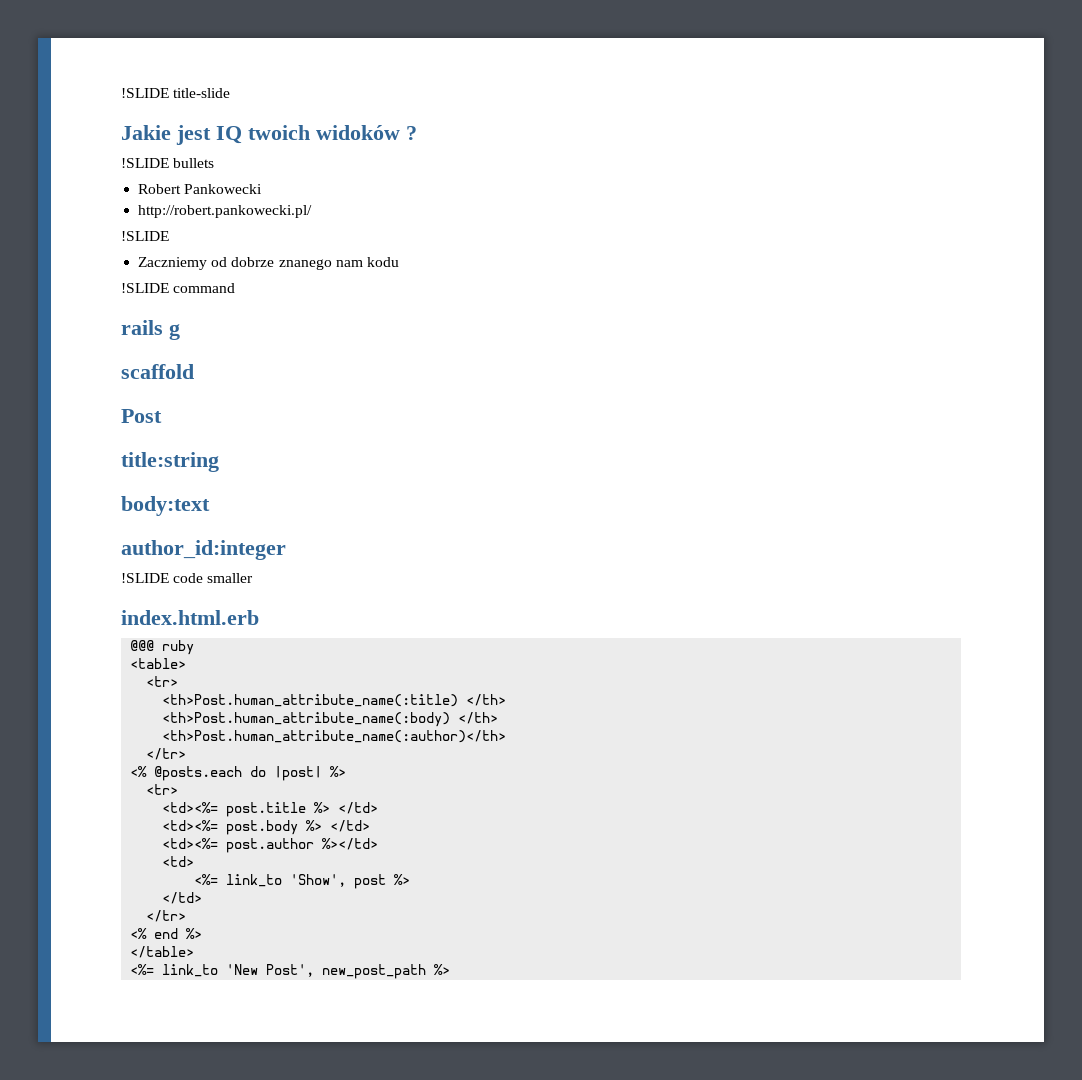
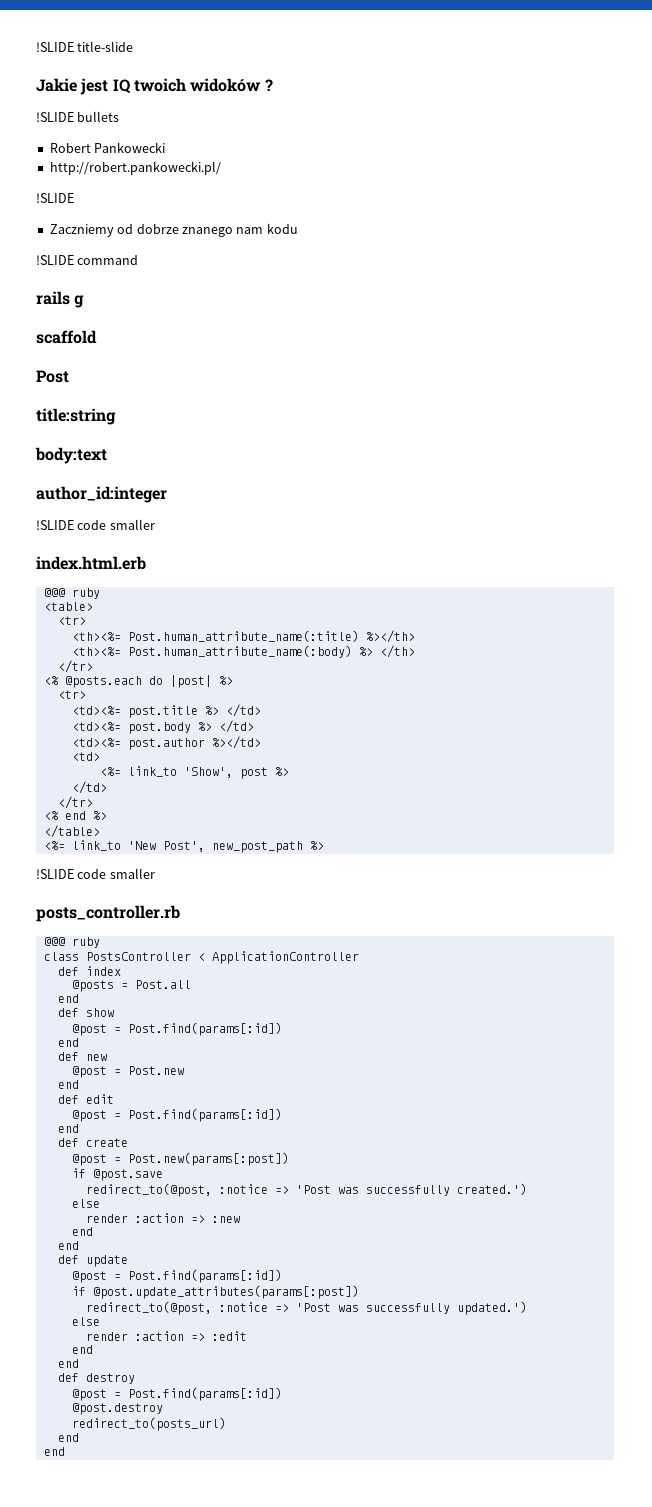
[162,694,507,707] [162,712,499,727] [162,730,507,743] <th>Post.human_attribute_name(:title) </th> // <th>Post.human_attribute_name(:body) </th> // <th>Post.human_attribute_name(:author)</th> -> [71,630,415,643] [71,645,415,658] <th><%= Post.human_attribute_name(:title) %></th> // <th><%= Post.human_attribute_name(:body) %> </th>
(451, 969) none -> [36,868,155,879] [36,905,180,922] [43,937,100,948] [43,951,359,964] [57,966,121,976] [71,980,191,992] [57,994,79,1003] [57,1008,114,1017] [71,1022,282,1036] [57,1038,79,1047] [57,1052,107,1061] [71,1066,184,1078] [57,1080,79,1089] [57,1094,114,1104] [71,1108,282,1122] [57,1124,79,1133] [57,1138,128,1147] [71,1152,289,1166] [71,1168,163,1181] [85,1183,527,1197] [71,1199,100,1208] [85,1213,240,1223] [71,1227,93,1236] [57,1241,79,1250] [57,1255,128,1267] [71,1269,282,1283] [71,1285,359,1299] [85,1301,527,1315] [71,1317,100,1326] [85,1331,247,1341] [71,1345,93,1354] [57,1359,79,1368] [57,1373,135,1384] [71,1387,282,1401] [71,1403,163,1415] [71,1417,226,1431] [57,1433,79,1442] [43,1447,65,1456] // !SLIDE code smaller // posts_controller.rb // @@@ ruby // class PostsController < ApplicationController // def index // @posts = Post.all // end // def show // @post = Post.find(params[:id]) // end // def new // @post = Post.new // end // def edit // @post = Post.find(params[:id]) // end // def create // @post = Post.new(params[:post]) // if @post.save // redirect_to(@post, :notice => 'Post was successfully created.') // else // render :action => :new // end // end // def update // @post = Post.find(params[:id]) // if @post.update_attributes(params[:post]) // redirect_to(@post, :notice => 'Post was successfully updated.') // else // render :action => :edit // end // end // def destroy // @post = Post.find(params[:id]) // @post.destroy // redirect_to(posts_url) // end // end

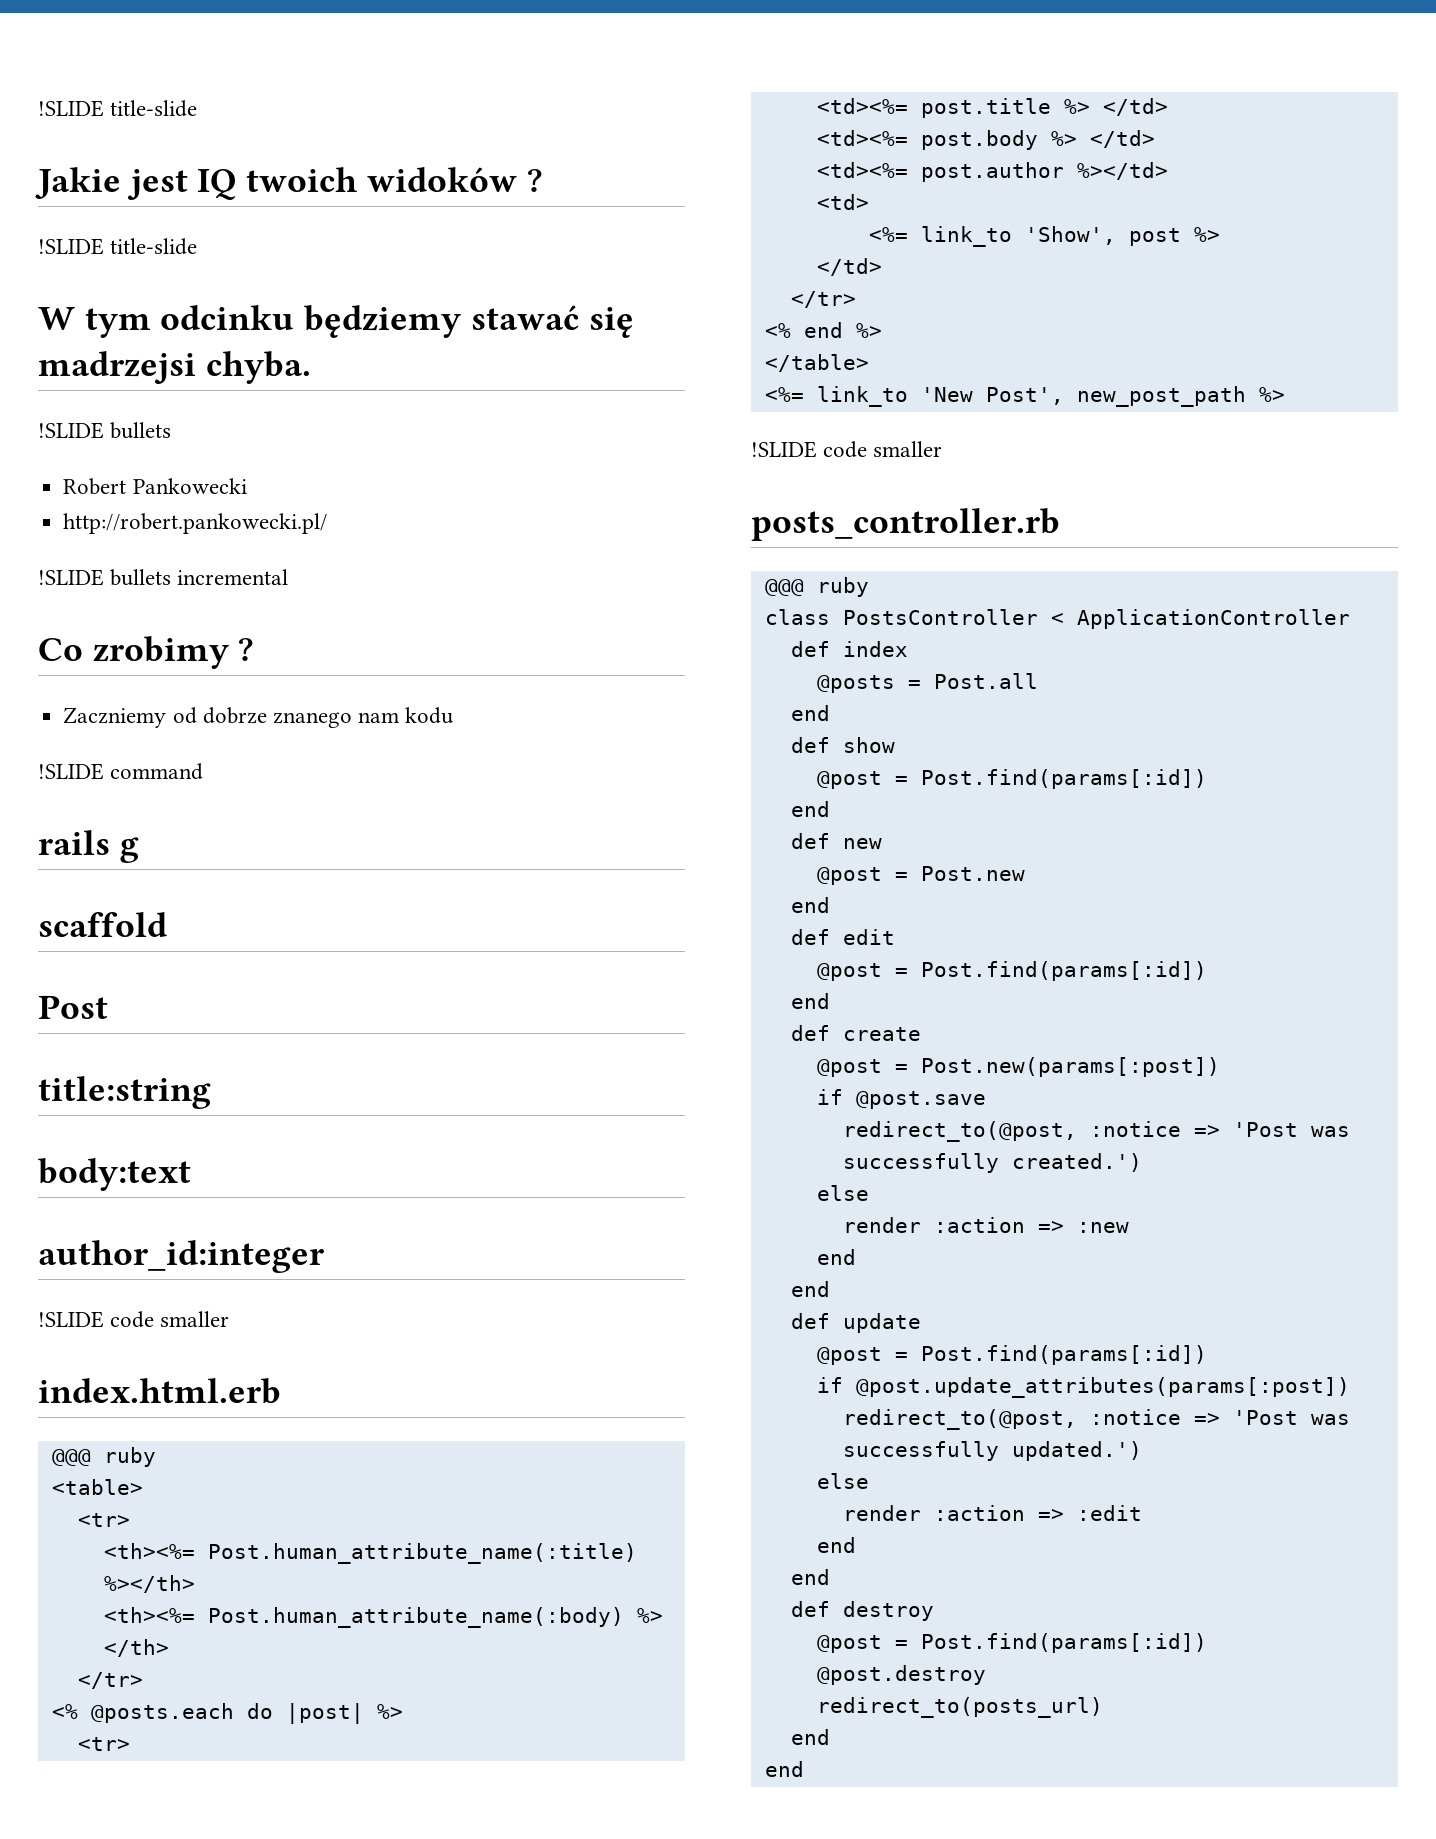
(273, 85) none -> [38,238,198,255] [38,305,634,338] [38,351,311,384] // !SLIDE title-slide // W tym odcinku będziemy stawać się madrzejsi chyba.
(74, 198) none -> [110,569,289,586] [38,636,254,669] bullets incremental // Co zrobimy ?

